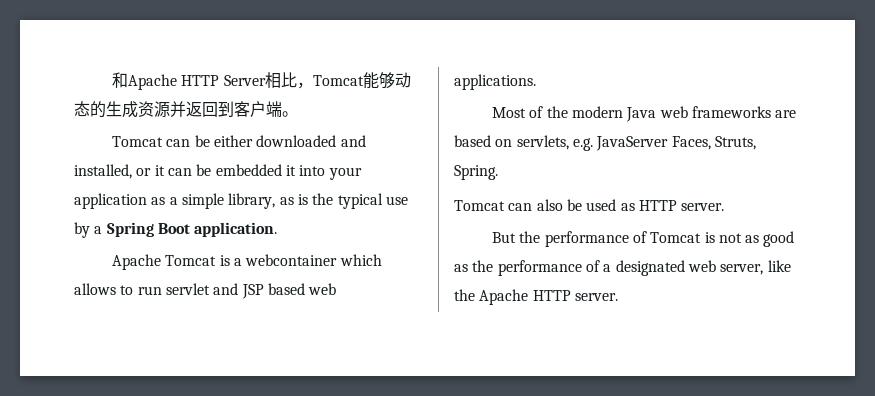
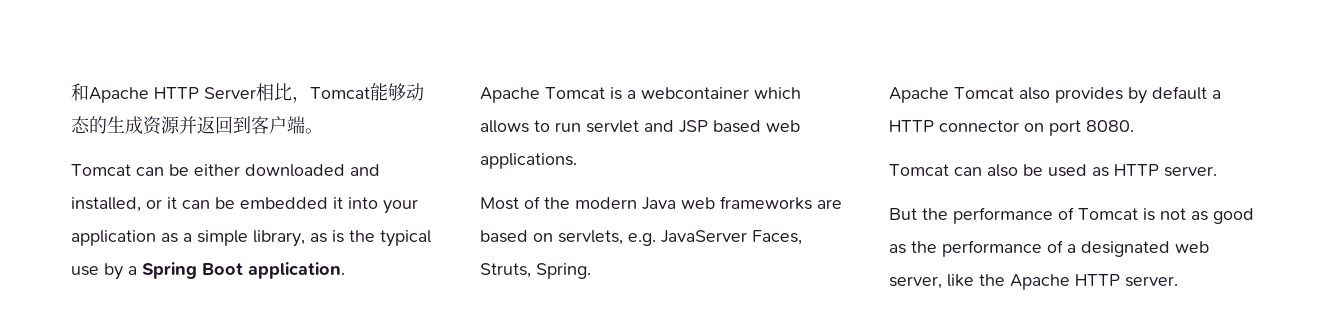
(498, 172) none -> [889,86,1221,104] [889,120,1134,136] // Apache Tomcat also provides by default a HTTP connector on port 8080.

